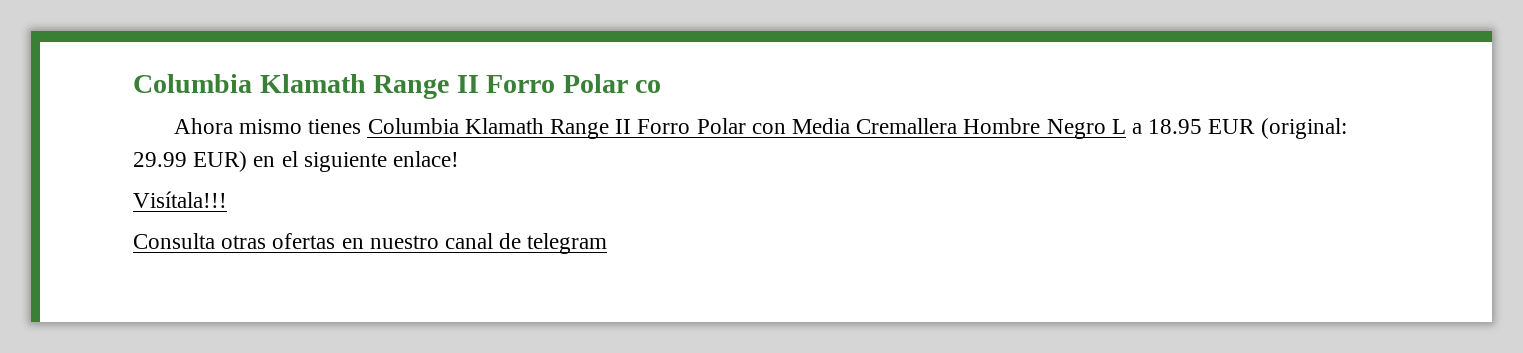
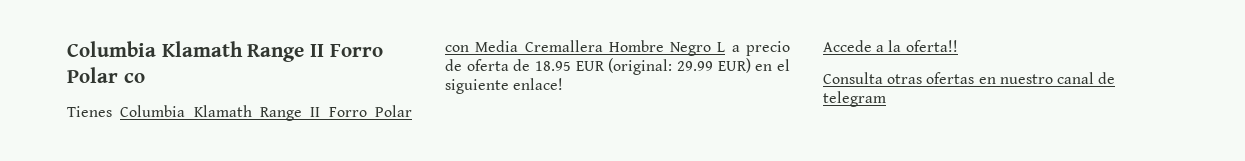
[173,118,362,134] Ahora mismo tienes -> [67,106,112,117] Tienes
(1143, 128) none -> [746,41,790,56] [445,59,531,71] precio de oferta de
[133,191,227,208] Visítala!!! -> [823,40,958,52] Accede a la oferta!!

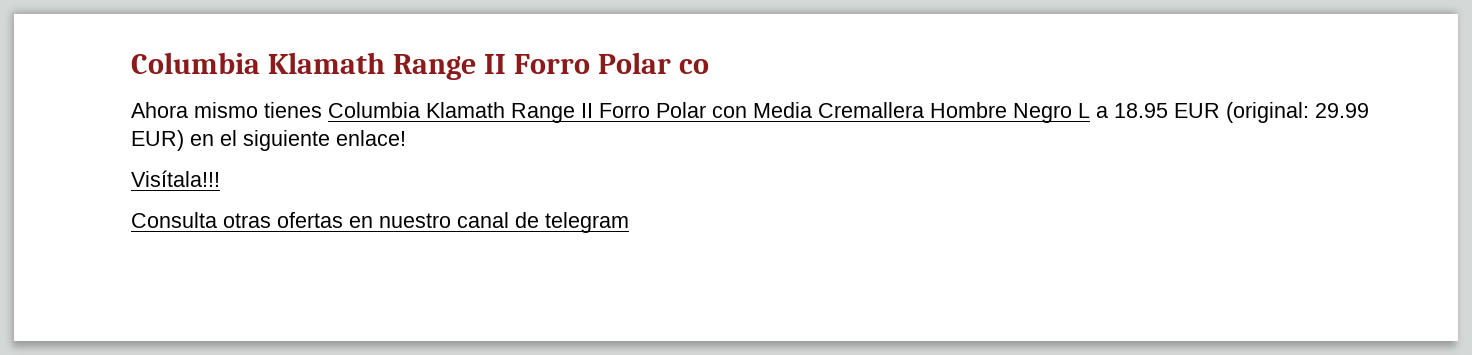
[67,106,112,117] Tienes -> [131,102,322,118] Ahora mismo tienes
[746,41,790,56] [445,59,531,71] precio de oferta de -> (1108, 112) none
[823,40,958,52] Accede a la oferta!! -> [131,170,220,187] Visítala!!!

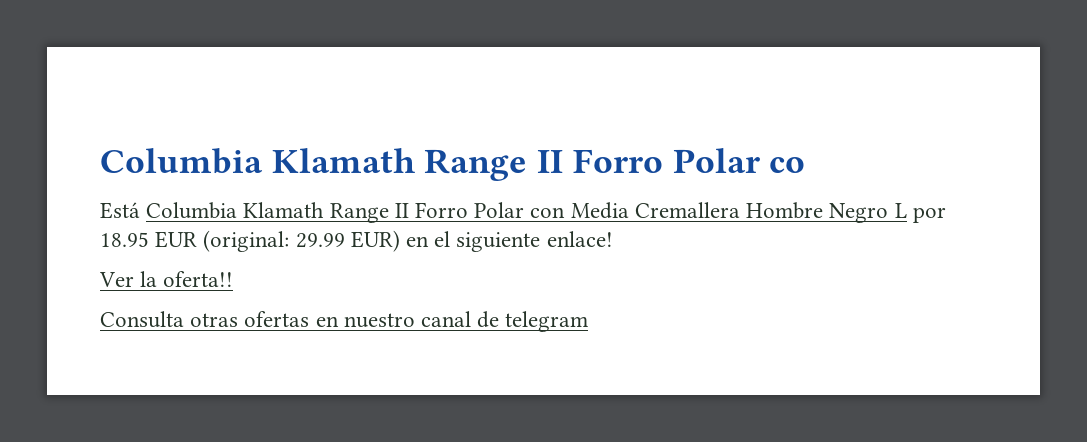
[131,102,322,118] Ahora mismo tienes -> [100,202,140,219] Está
[1096,106,1108,118] a -> [912,207,946,223] por
[131,170,220,187] Visítala!!! -> [99,271,234,287] Ver la oferta!!

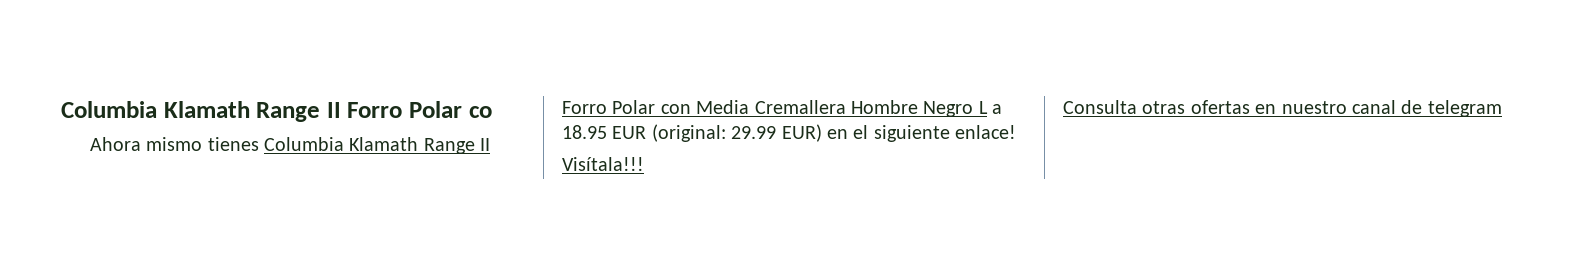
[100,202,140,219] Está -> [89,137,259,151] Ahora mismo tienes
[912,207,946,223] por -> [992,104,1003,114] a
[99,271,234,287] Ver la oferta!! -> [562,157,644,171] Visítala!!!

